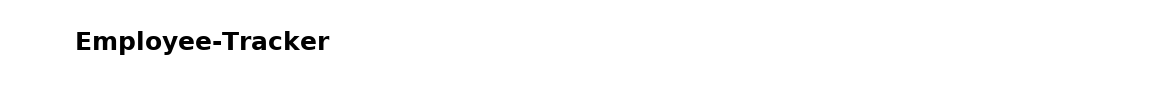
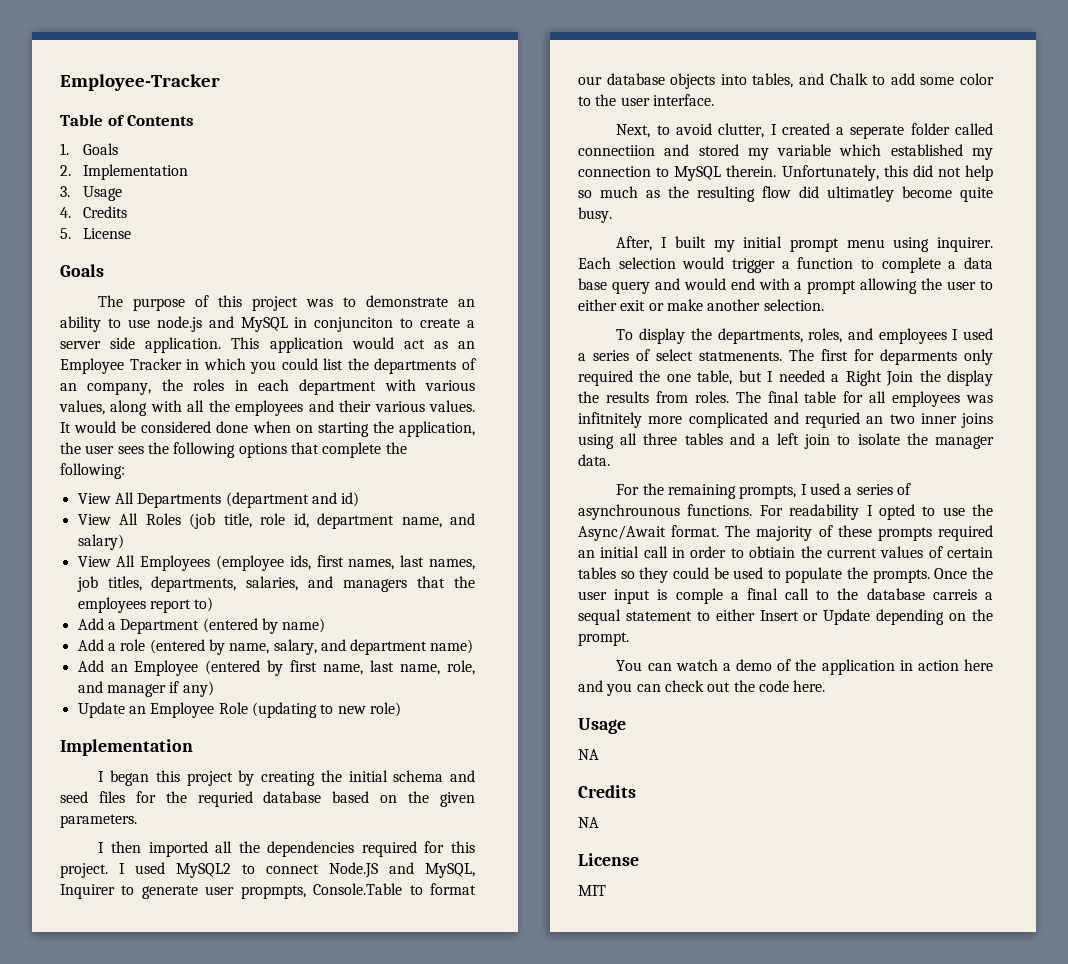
(330, 43) none -> [60,114,195,126] [60,143,119,155] [60,164,189,180] [60,186,123,201] [60,206,128,218] [60,228,132,239] [60,264,104,277] [98,295,475,311] [60,316,475,332] [60,337,475,353] [60,358,476,374] [60,379,475,395] [59,400,476,416] [60,421,475,437] [60,442,407,458] [60,463,125,479] [77,492,360,508] [77,513,475,529] [77,534,124,550] [77,555,476,571] [76,576,475,592] [77,597,214,613] [77,618,326,634] [77,639,474,655] [77,660,475,676] [77,681,214,697] [77,702,401,718] [60,739,193,756] [98,770,476,786] [60,791,476,807] [60,814,137,828] [98,841,475,857] [60,862,475,878] [60,883,476,899] [578,73,994,89] [578,94,714,106] [616,123,993,139] [578,144,993,160] [578,165,993,181] [578,186,993,202] [578,207,612,223] [616,236,993,252] [578,257,993,273] [578,278,994,294] [578,299,824,311] [616,328,993,344] [578,349,993,365] [578,370,993,386] [578,391,993,407] [578,412,993,428] [578,433,994,449] [578,454,610,466] [616,483,911,499] [578,504,993,520] [578,525,993,541] [578,546,993,558] [578,567,993,583] [578,588,993,604] [578,609,993,625] [578,632,629,646] [616,659,993,675] [578,680,826,696] [578,718,626,734] [578,749,599,760] [578,785,636,798] [578,817,599,828] [578,853,639,866] [578,885,606,896] // Table of Contents // 1. Goals // 2. Implementation // 3. Usage // 4. Credits // 5. License // Goals // The purpose of this project was to demonstrate an ability to use node.js and MySQL in conjunciton to create a server side application. This application would act as an Employee Tracker in which you could list the departments of an company, the roles in each department with various values, along with all the employees and their various values. It would be considered done when on starting the application, the user sees the following options that complete the following: // View All Departments (department and id) // View All Roles (job title, role id, department name, and salary) // View All Employees (employee ids, first names, last names, job titles, departments, salaries, and managers that the employees report to) // Add a Department (entered by name) // Add a role (entered by name, salary, and department name) // Add an Employee (entered by first name, last name, role, and manager if any) // Update an Employee Role (updating to new role) // Implementation // I began this project by creating the initial schema and seed files for the requried database based on the given parameters. // I then imported all the dependencies required for this project. I used MySQL2 to connect Node.JS and MySQL, Inquirer to generate user propmpts, Console.Table to format our database objects into tables, and Chalk to add some color to the user interface. // Next, to avoid clutter, I created a seperate folder called connectiion and stored my variable which established my connection to MySQL therein. Unfortunately, this did not help so much as the resulting flow did ultimatley become quite busy. // After, I built my initial prompt menu using inquirer. Each selection would trigger a function to complete a data base query and would end with a prompt allowing the user to either exit or make another selection. // To display the departments, roles, and employees I used a series of select statmenents. The first for deparments only required the one table, but I needed a Right Join the display the results from roles. The final table for all employees was infitnitely more complicated and requried an two inner joins using all three tables and a left join to isolate the manager data. // For the remaining prompts, I used a series of asynchrounous functions. For readability I opted to use the Async/Await format. The majority of these prompts required an initial call in order to obtiain the current values of certain tables so they could be used to populate the prompts. Once the user input is comple a final call to the database carreis a sequal statement to either Insert or Update depending on the prompt. // You can watch a demo of the application in action here and you can check out the code here. // Usage // NA // Credits // NA // License // MIT

